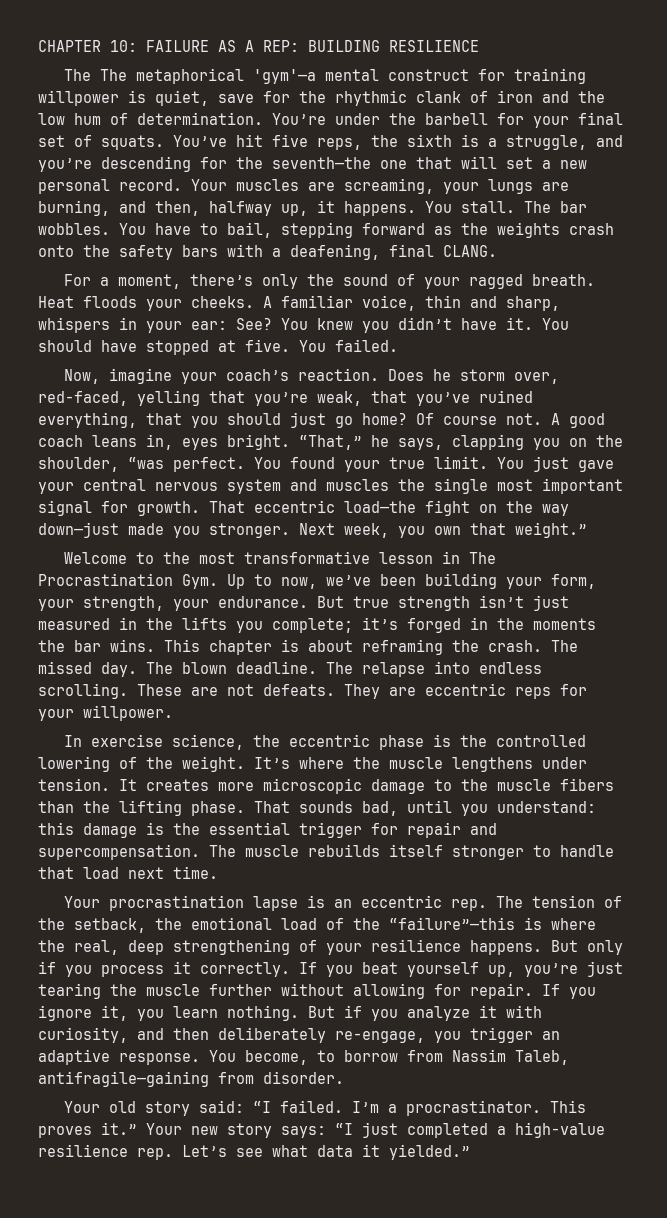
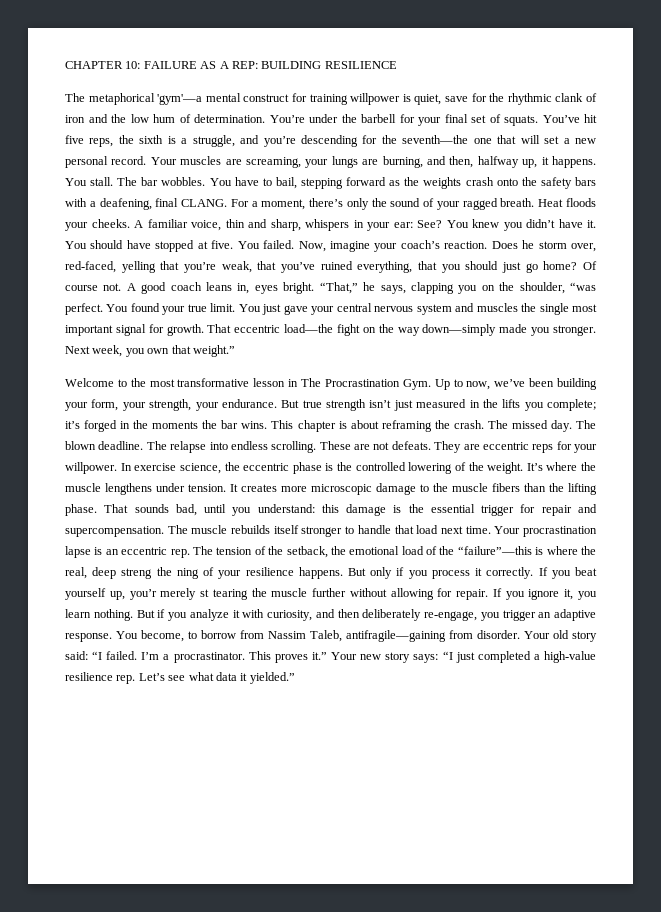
[99,69,127,81] The -> (85, 97) none
(497, 251) // -> (228, 203) none
(398, 345) // -> (295, 244) none
[38,522,119,538] down—just -> [422,324,497,336] down—simply
(173, 713) // -> (117, 468) none
(218, 872) // -> (491, 530) none
[173,939,290,955] strengthening -> [121,567,199,579] streng the ning
[524,961,623,977] you’re just -> [129,588,210,600] you’r merely st
(344, 1077) // -> (520, 634) none

